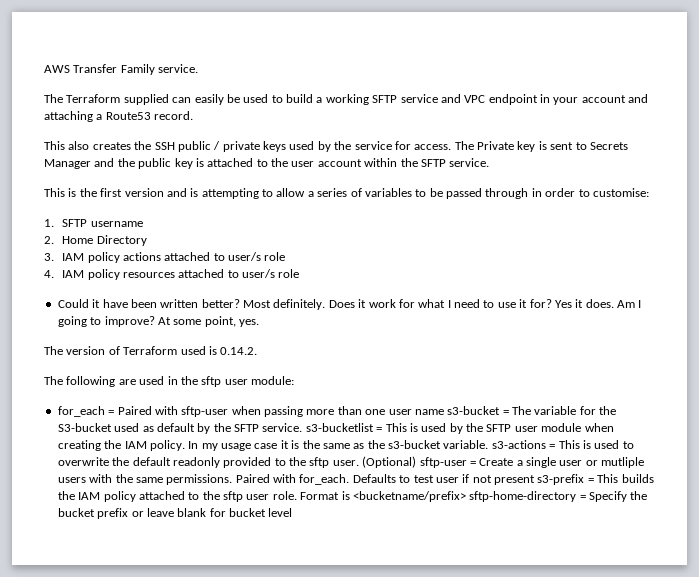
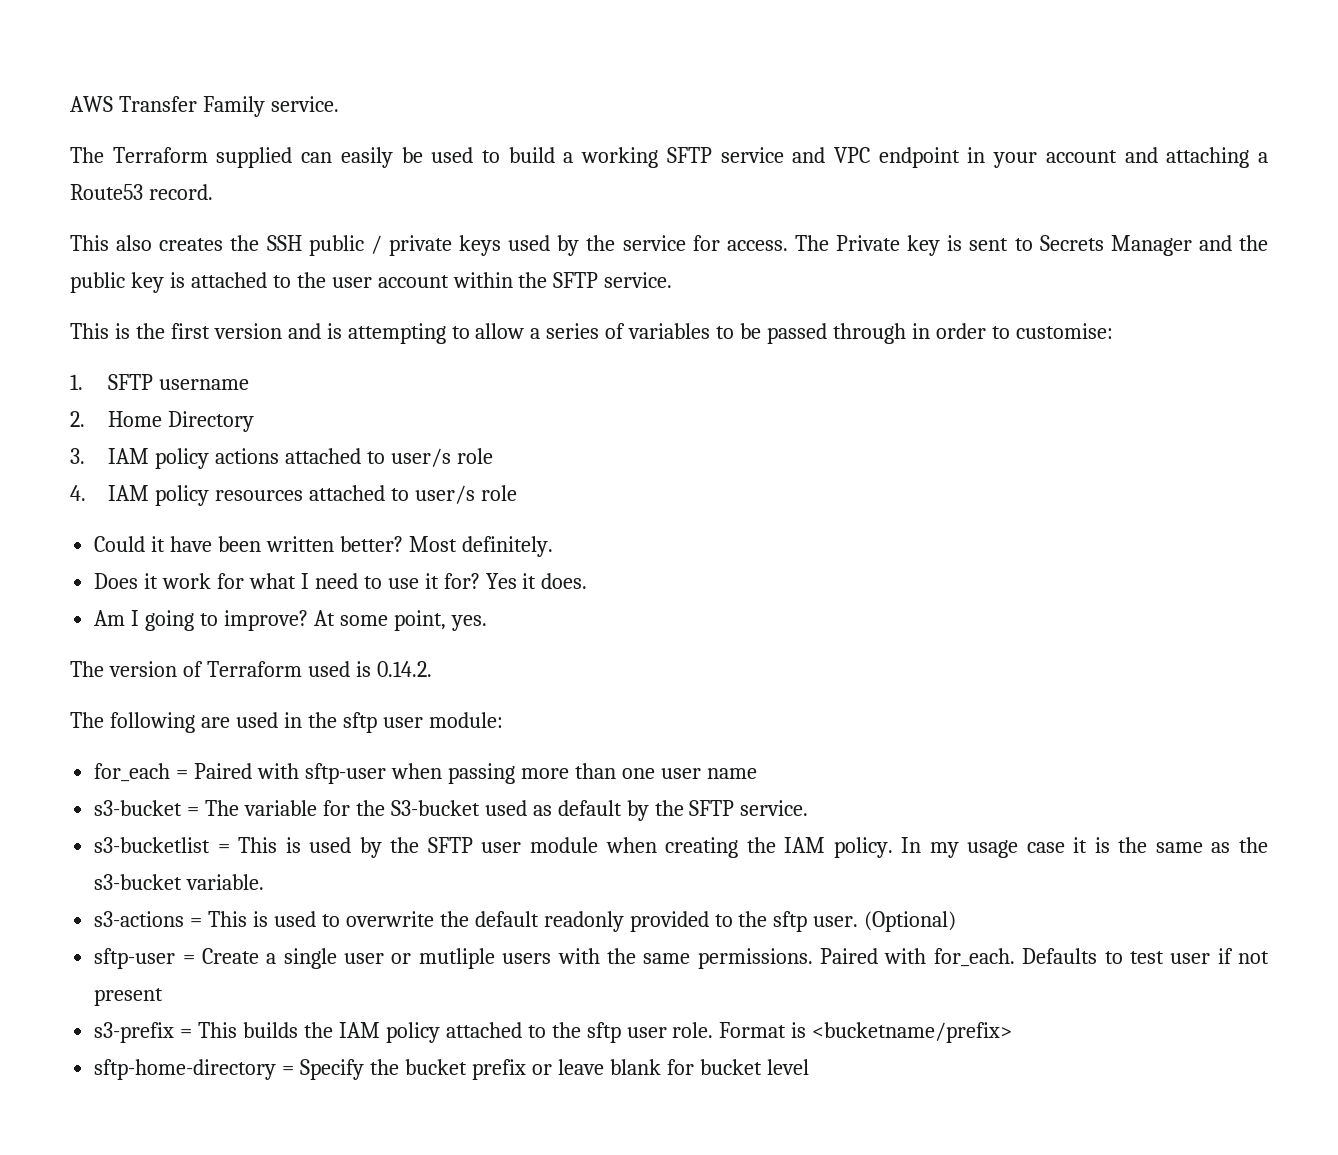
(326, 304) none -> (553, 546) //
(614, 303) none -> (588, 581) //
(444, 412) none -> (757, 773) //
(303, 427) none -> (809, 808) //
(489, 444) none -> (265, 882) //
(417, 462) none -> (957, 921) //
(535, 480) none -> (164, 997) //
(466, 496) none -> (1013, 1032) //

